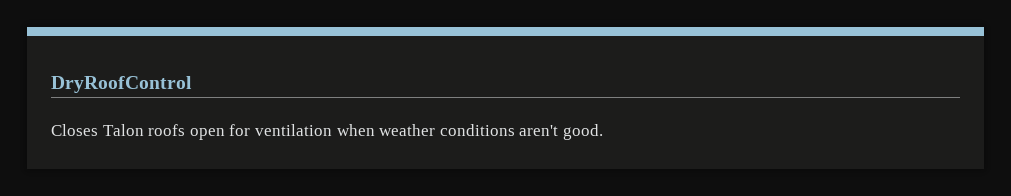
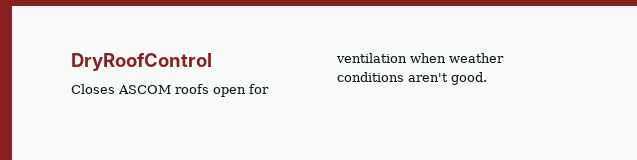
[102,124,144,136] Talon -> [118,85,171,94] ASCOM

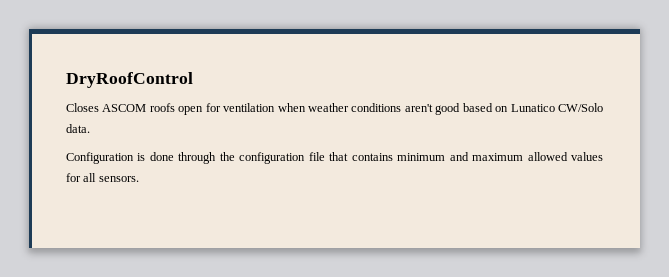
[451,72,487,85] good. -> [435,103,603,115] [66,124,90,133] [66,152,603,164] [66,173,139,182] good based on Lunatico CW/Solo data. // Configuration is done through the configuration file that contains minimum and maximum allowed values for all sensors.

